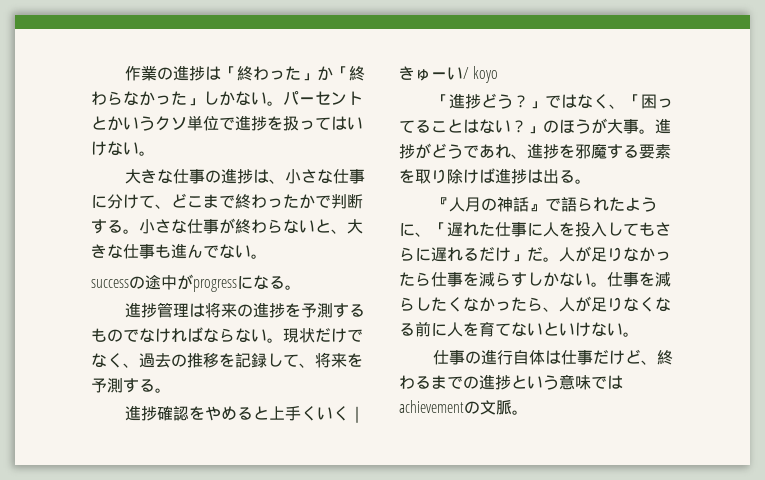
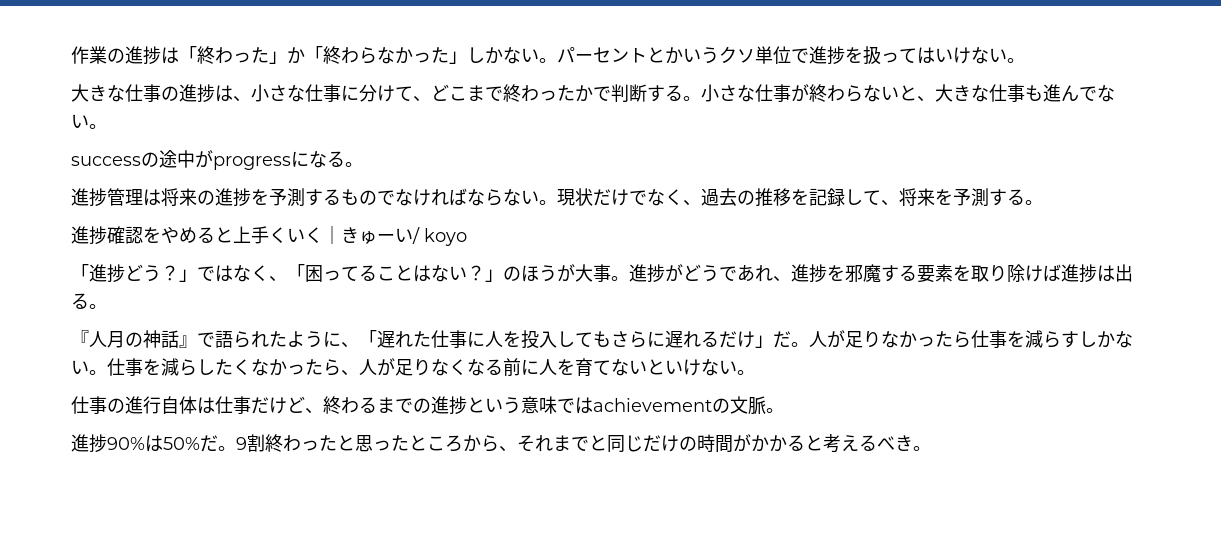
(528, 412) none -> [71,434,931,453] // 進捗90%は50%だ。9割終わったと思ったところから、それまでと同じだけの時間がかかると考えるべき。

